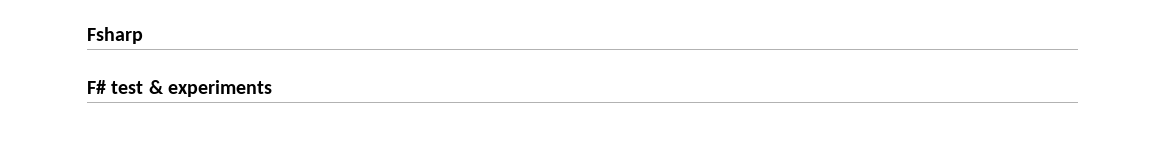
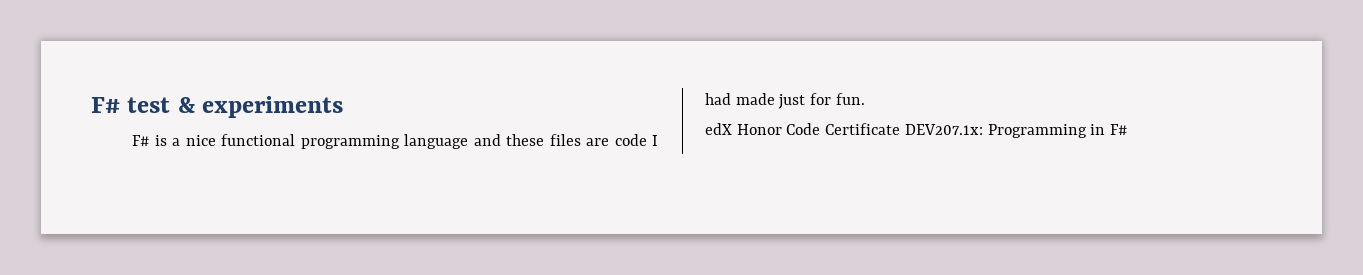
[87,27,143,44] Fsharp // -> (91, 105) none
(272, 88) none -> [132,134,658,149] [705,93,865,109] [705,123,1128,138] // F# is a nice functional programming language and these files are code I had made just for fun. // edX Honor Code Certificate DEV207.1x: Programming in F#

